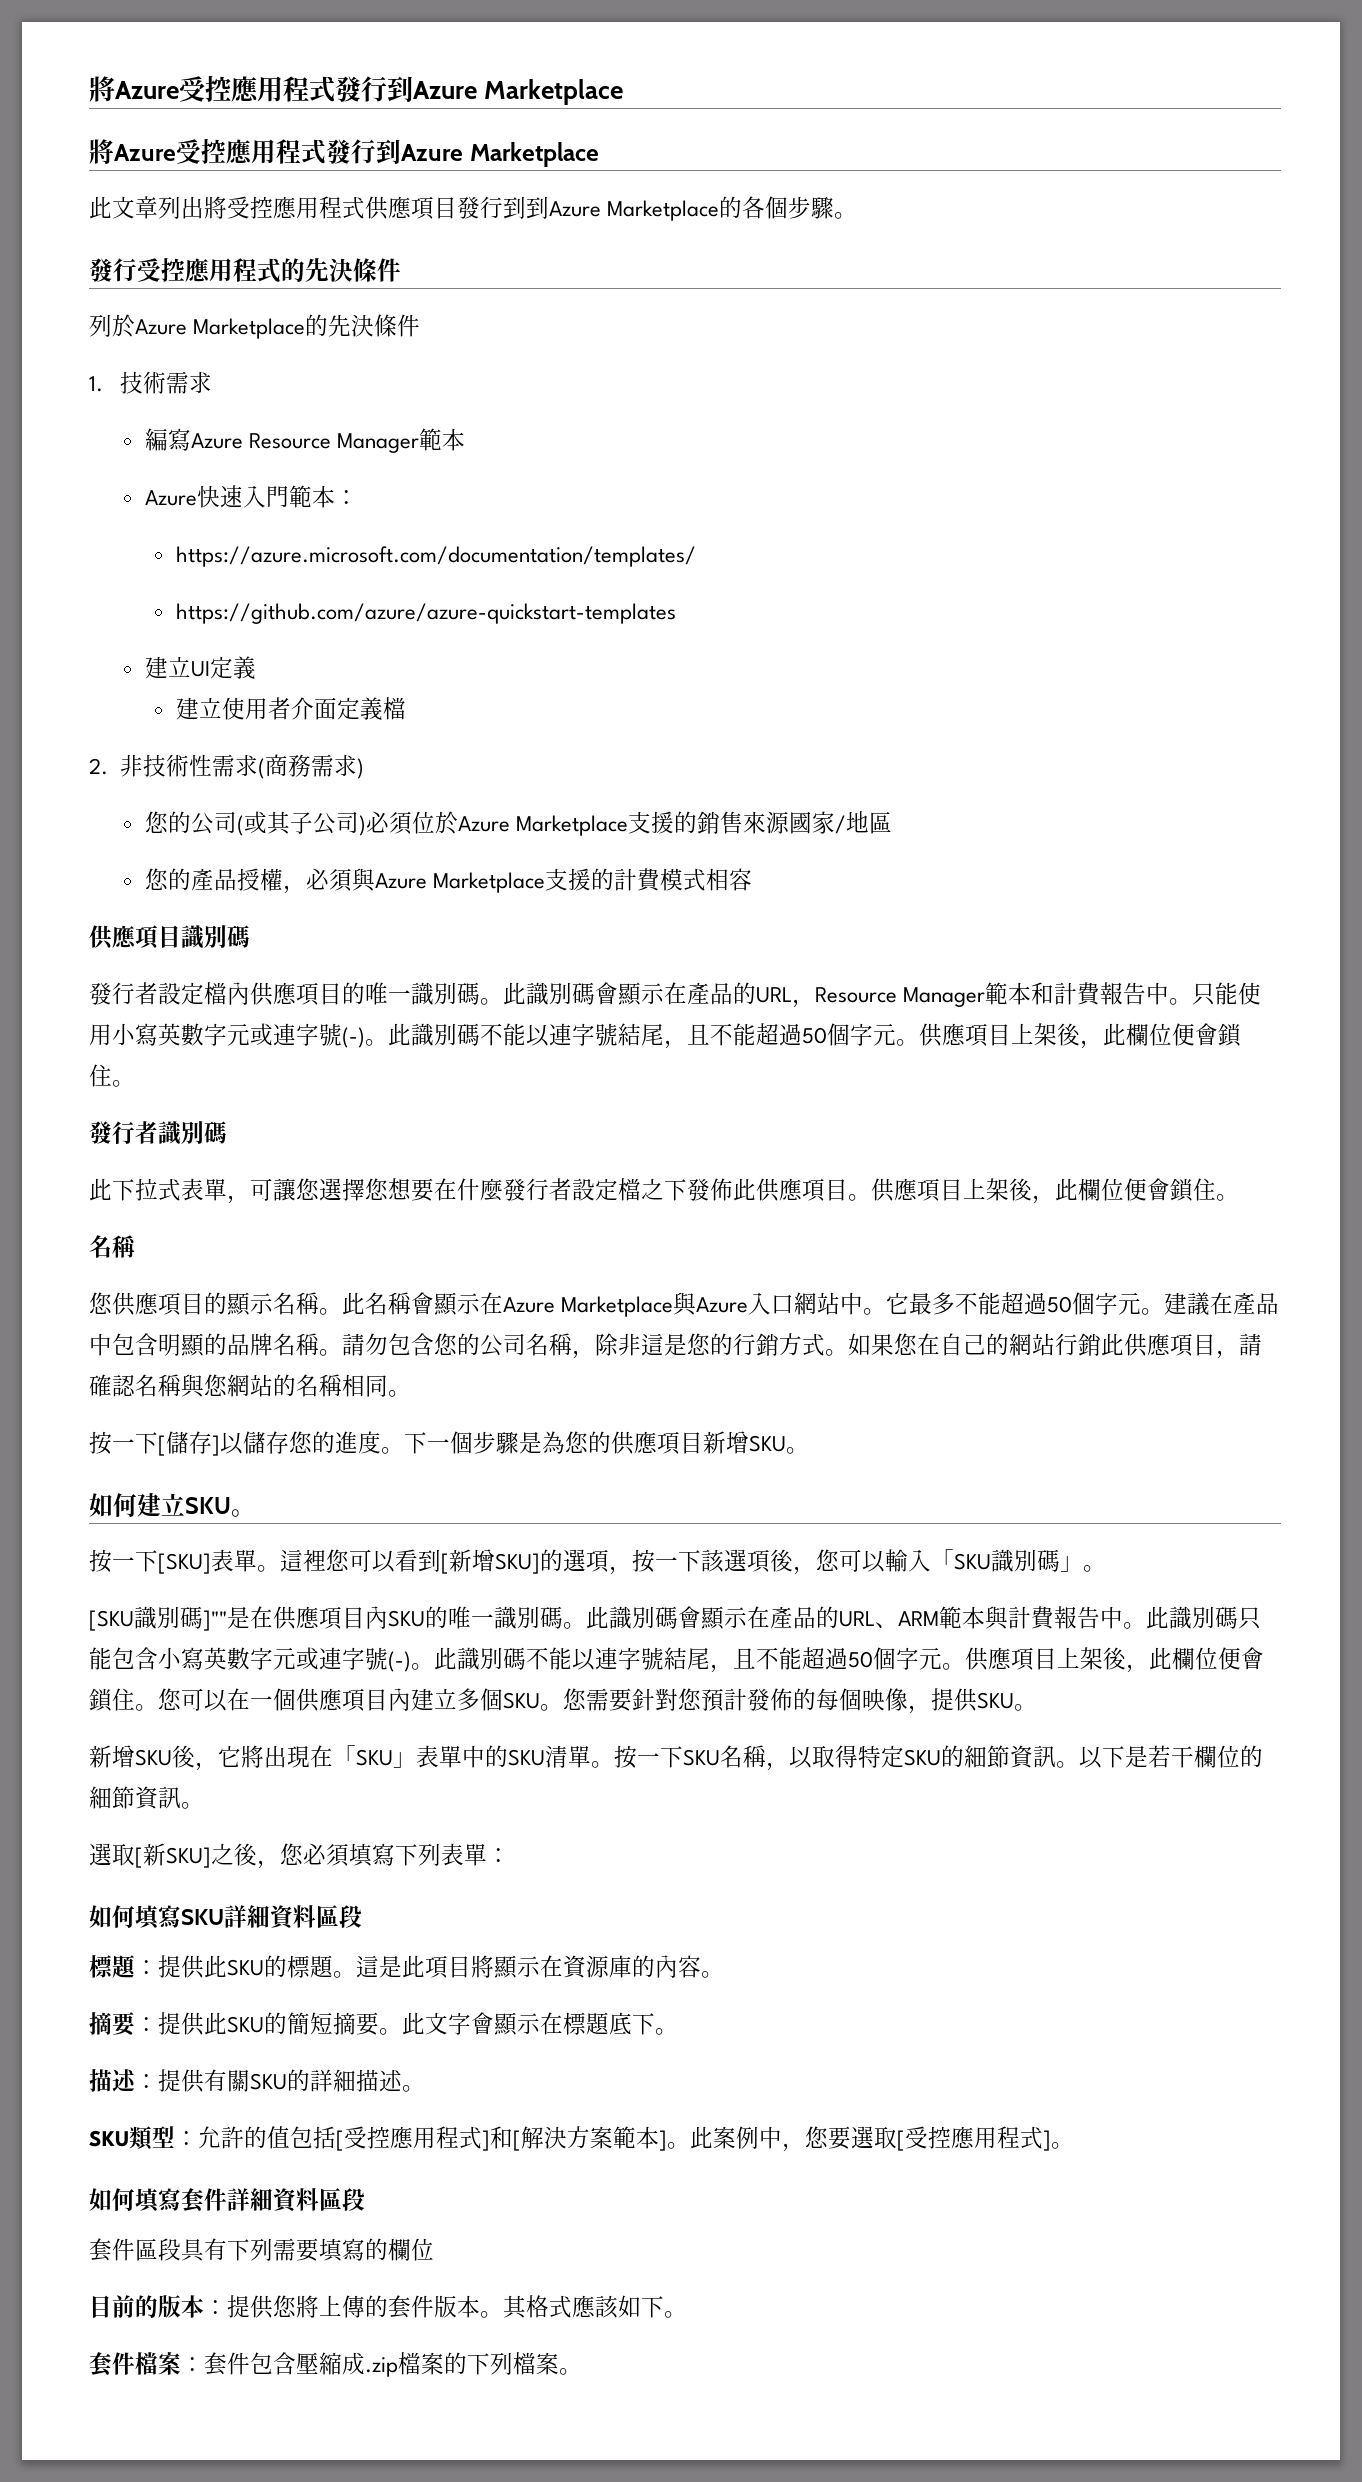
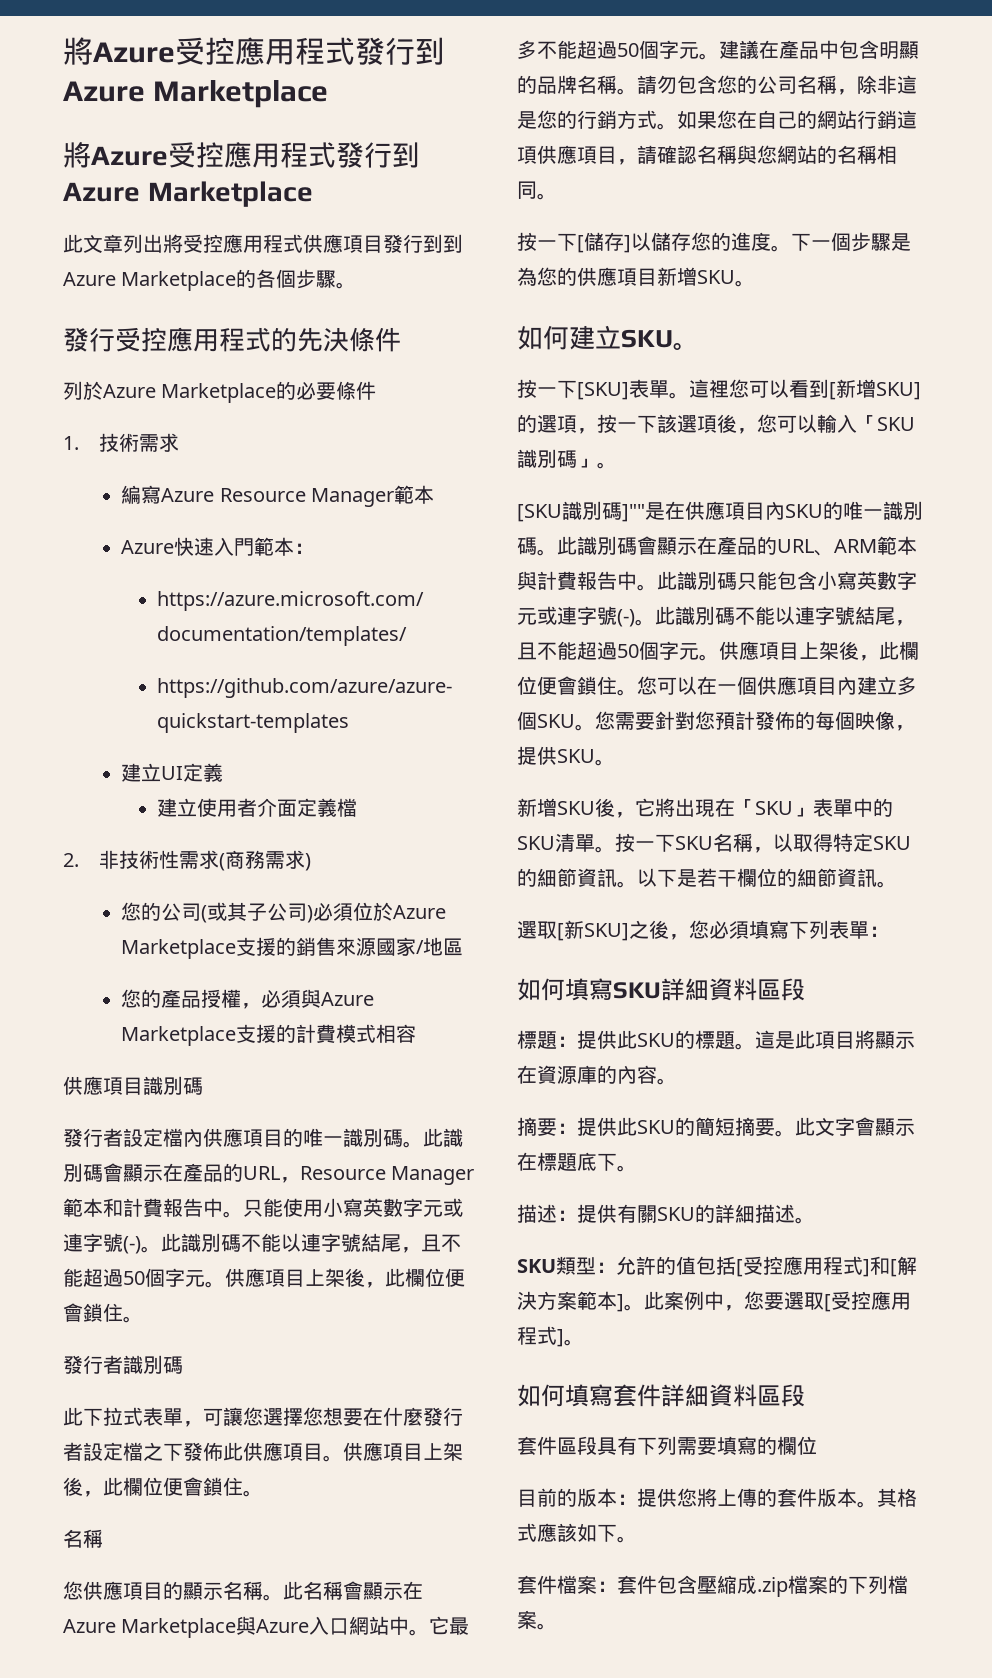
[328,314,375,337] 先決 -> [296,382,337,400] 必要
[1101,1333,1124,1356] 此 -> [897,110,917,129] [517,146,537,164] 這項

